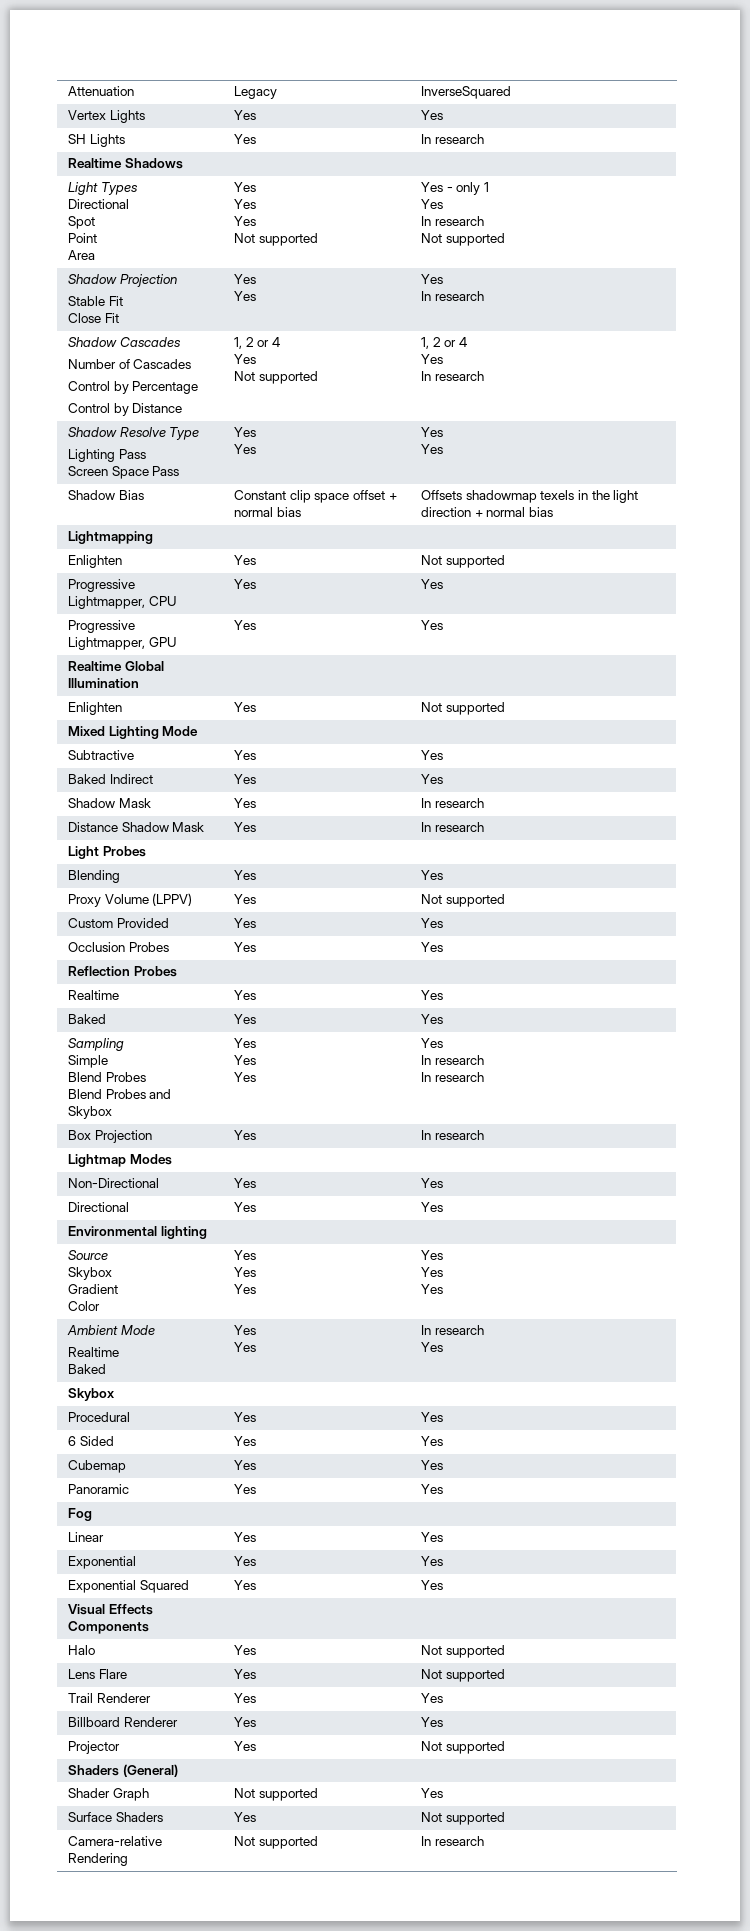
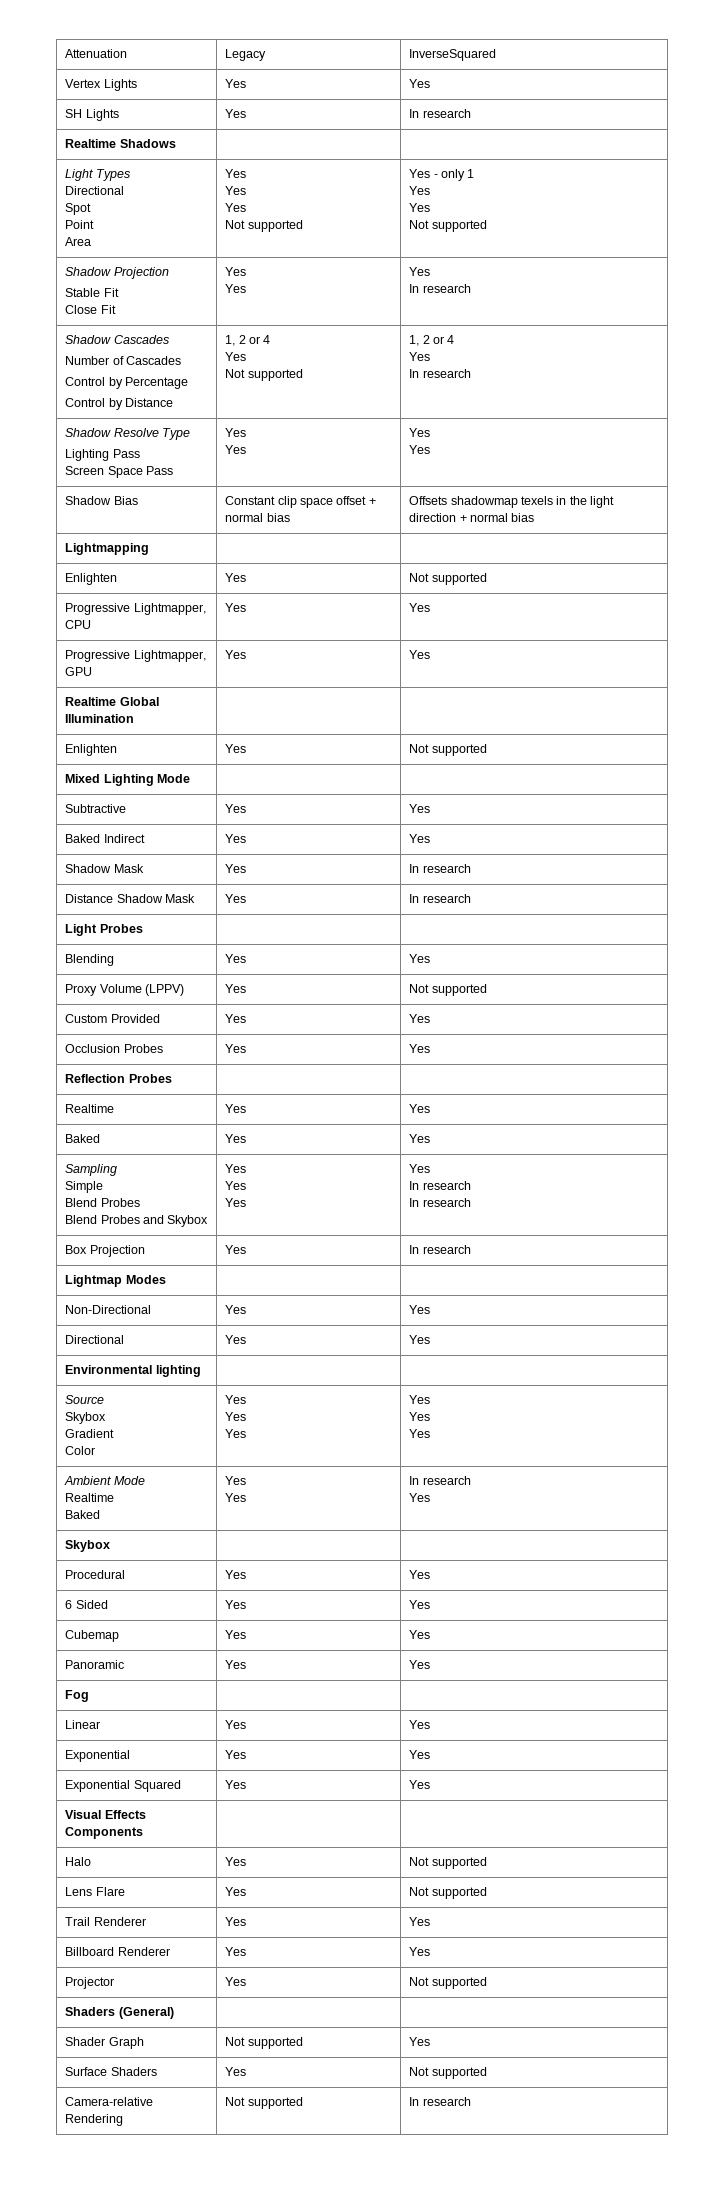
[421,216,484,226] In research -> [409,203,431,212] Yes

